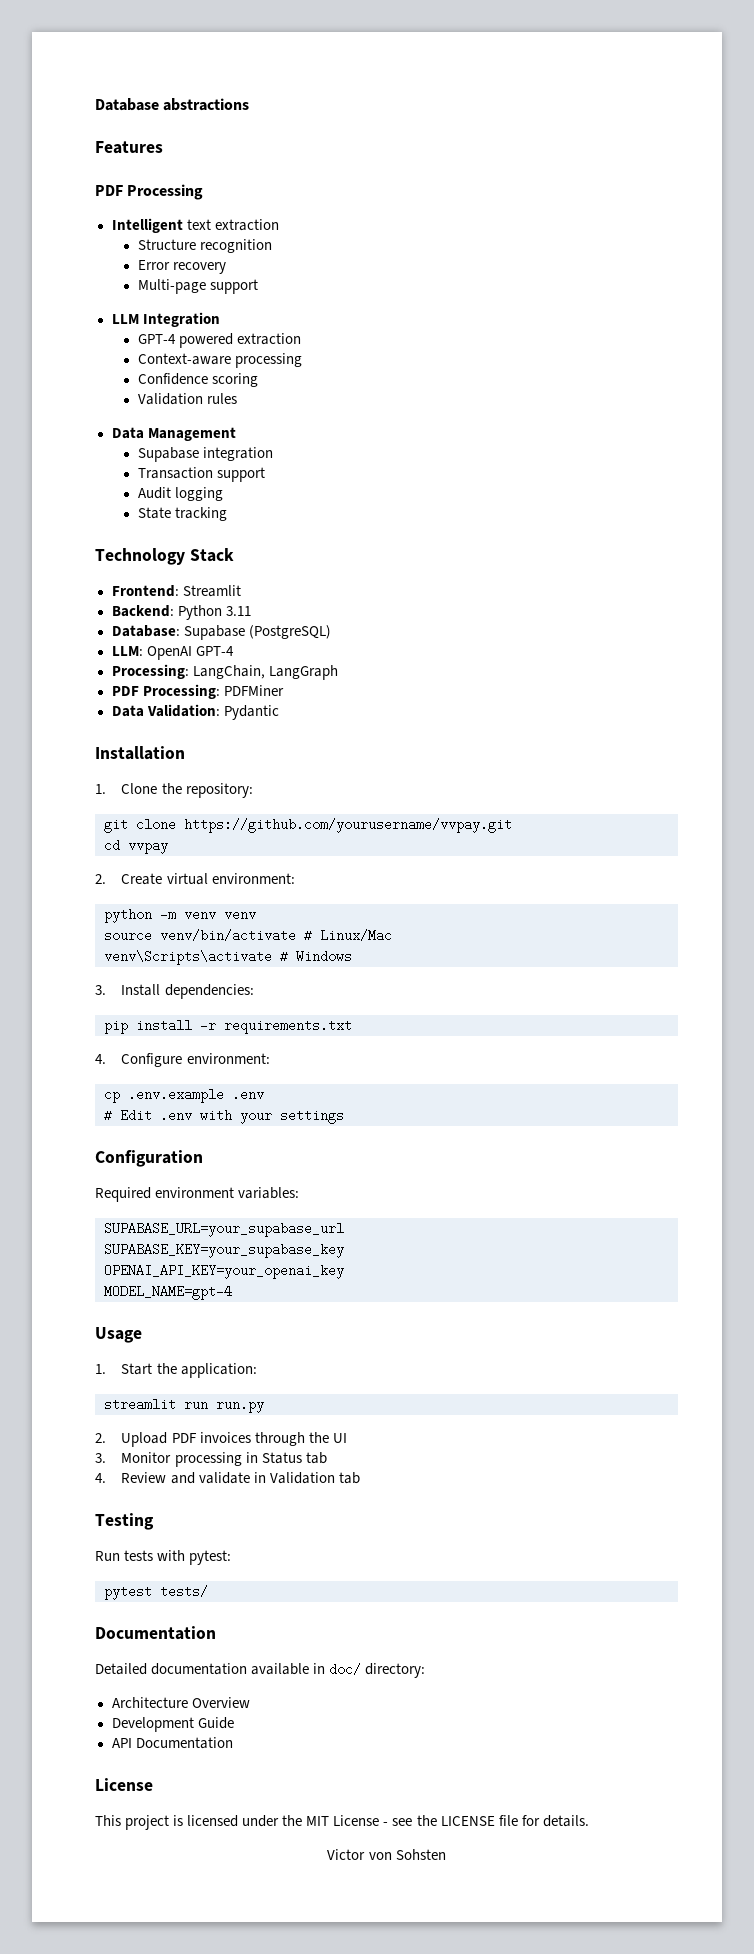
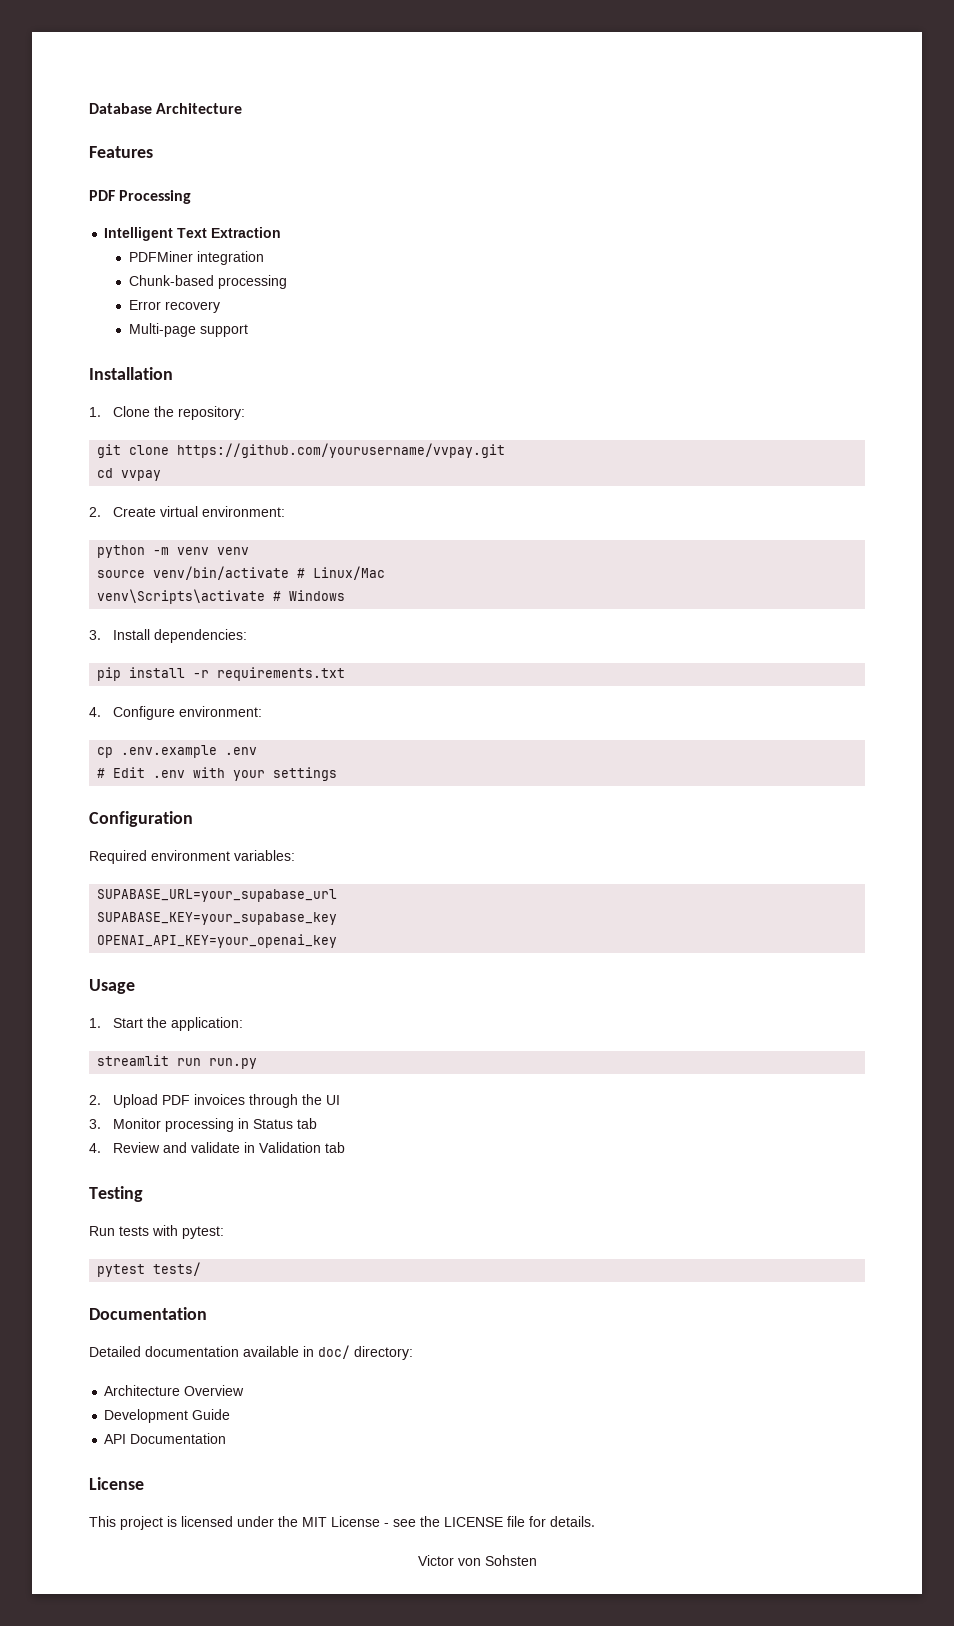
[163,98,250,111] abstractions -> [156,103,243,114] Architecture
[186,219,279,231] [137,239,273,253] [137,260,227,274] [137,279,259,294] [111,312,220,327] [137,333,302,348] [137,353,303,368] [137,373,259,387] [137,393,238,405] [111,427,236,441] [137,447,274,462] [137,467,266,482] [137,487,224,501] [137,507,228,521] [95,548,234,565] [111,585,241,597] [111,605,251,620] [111,625,331,640] [111,646,234,660] [111,664,338,680] [111,684,284,699] [111,704,279,720] text extraction // Structure recognition // Error recovery // Multi-page support // LLM Integration // GPT-4 powered extraction // Context-aware processing // Confidence scoring // Validation rules // Data Management // Supabase integration // Transaction support // Audit logging // State tracking // Technology Stack // Frontend: Streamlit // Backend: Python 3.11 // Database: Supabase (PostgreSQL) // LLM: OpenAI GPT-4 // Processing: LangChain, LangGraph // PDF Processing: PDFMiner // Data Validation: Pydantic -> [177,227,282,238] [128,251,264,265] [128,275,287,289] [128,300,220,313] [128,323,248,337] Text Extraction // PDFMiner integration // Chunk-based processing // Error recovery // Multi-page support
[104,1285,232,1300] // MODEL_NAME=gpt-4 -> (338, 941) none

